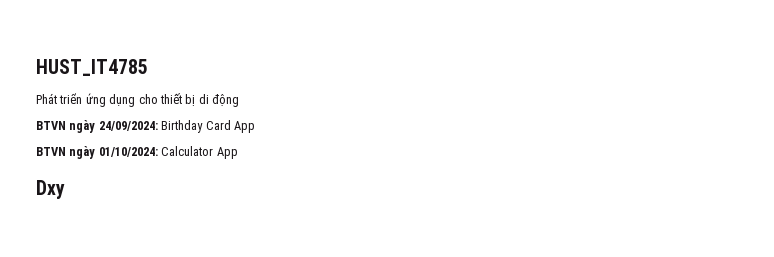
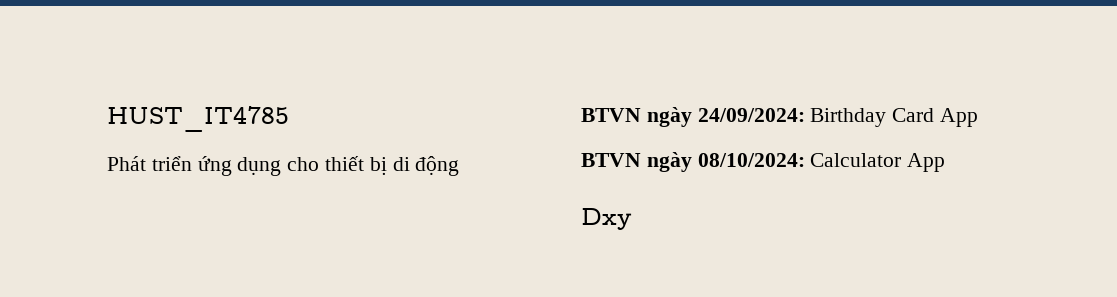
[98,147,158,157] 01/10/2024: -> [697,153,805,167] 08/10/2024:

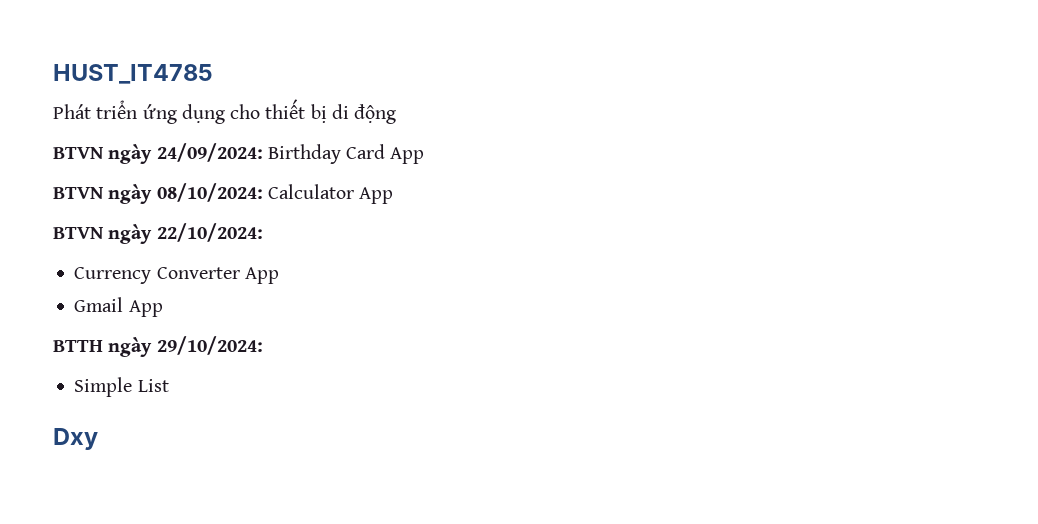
(946, 162) none -> [53,223,263,244] [74,267,279,284] [74,297,163,317] [53,336,263,357] [74,377,169,397] // BTVN ngày 22/10/2024: // Currency Converter App // Gmail App // BTTH ngày 29/10/2024: // Simple List

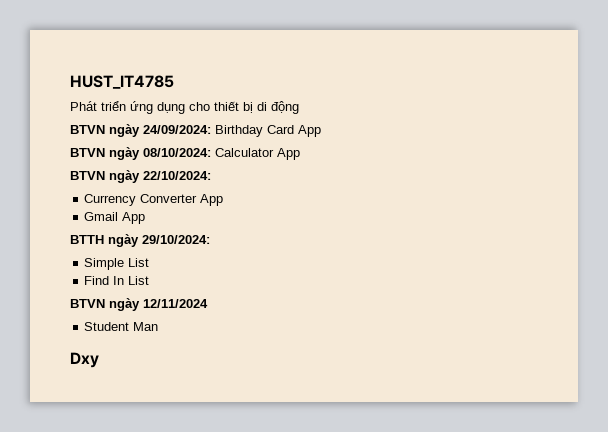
(169, 385) none -> [84,276,150,285] [70,298,208,311] [84,322,159,331] // Find In List // BTVN ngày 12/11/2024 // Student Man

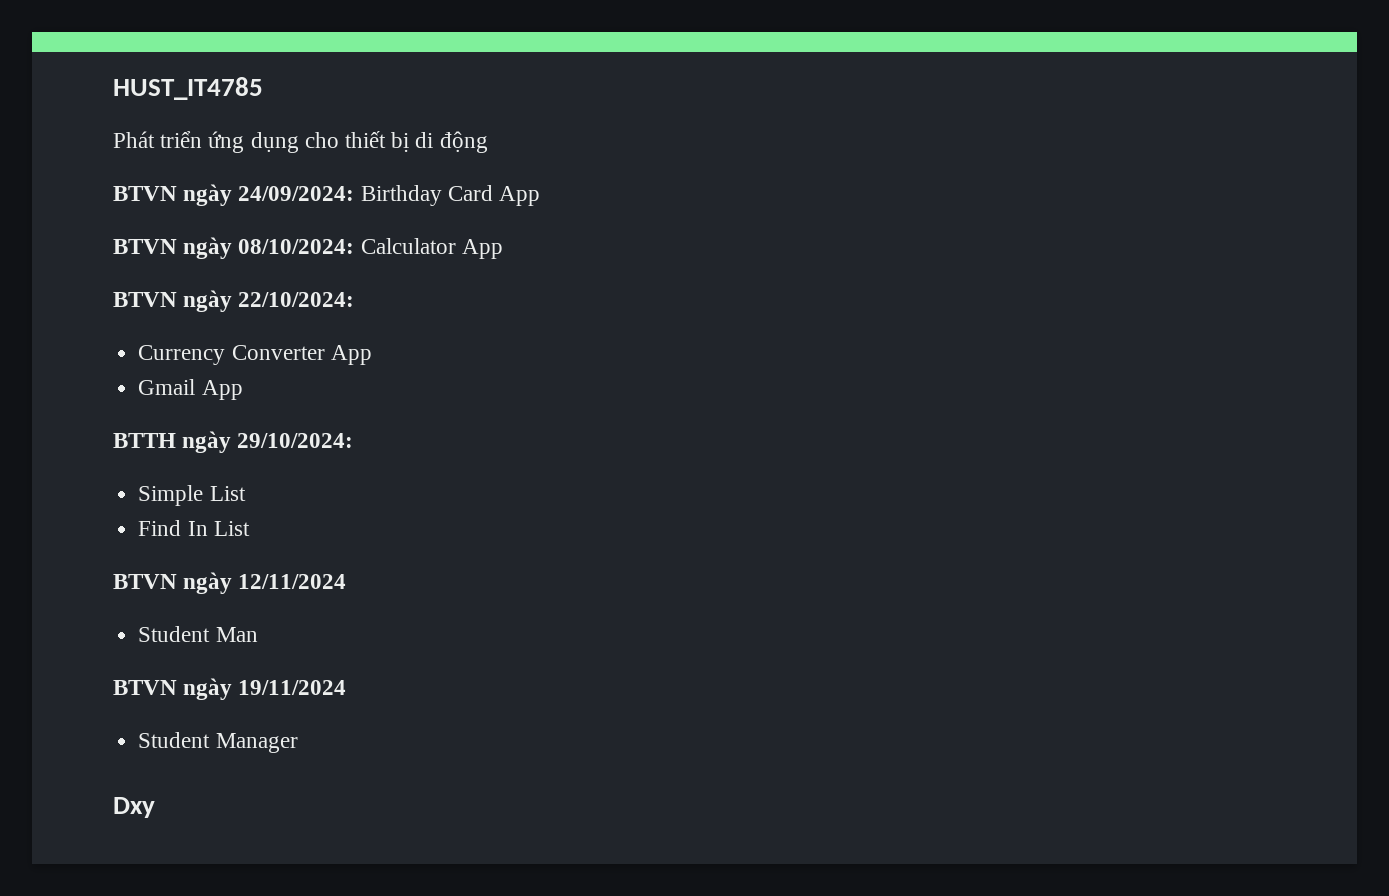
(159, 326) none -> [113,678,347,700] [138,732,298,753] // BTVN ngày 19/11/2024 // Student Manager

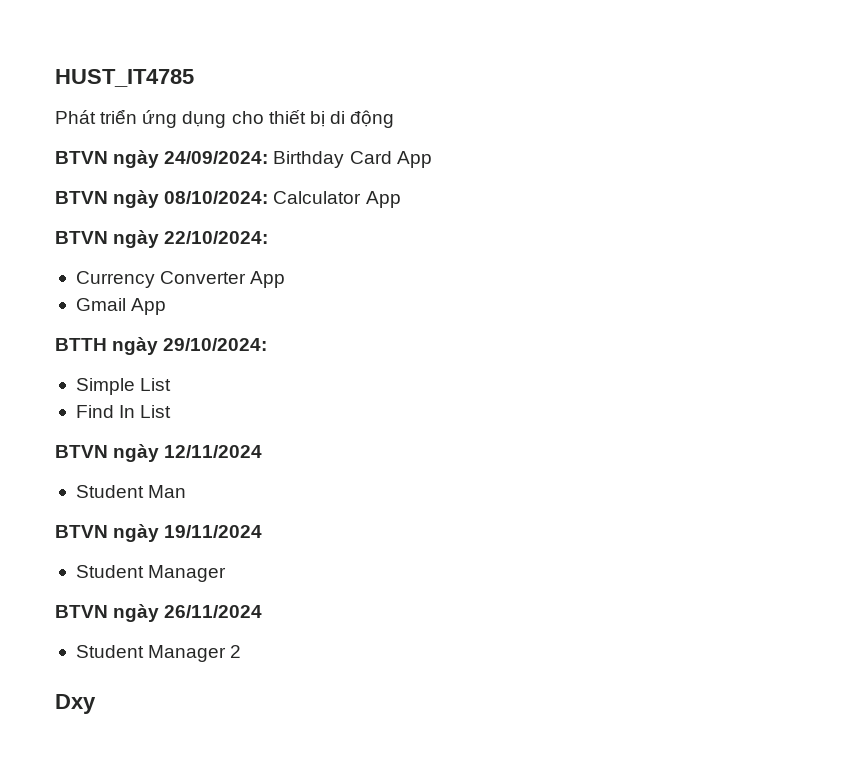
(298, 743) none -> [55,604,263,622] [75,645,242,662] // BTVN ngày 26/11/2024 // Student Manager 2

